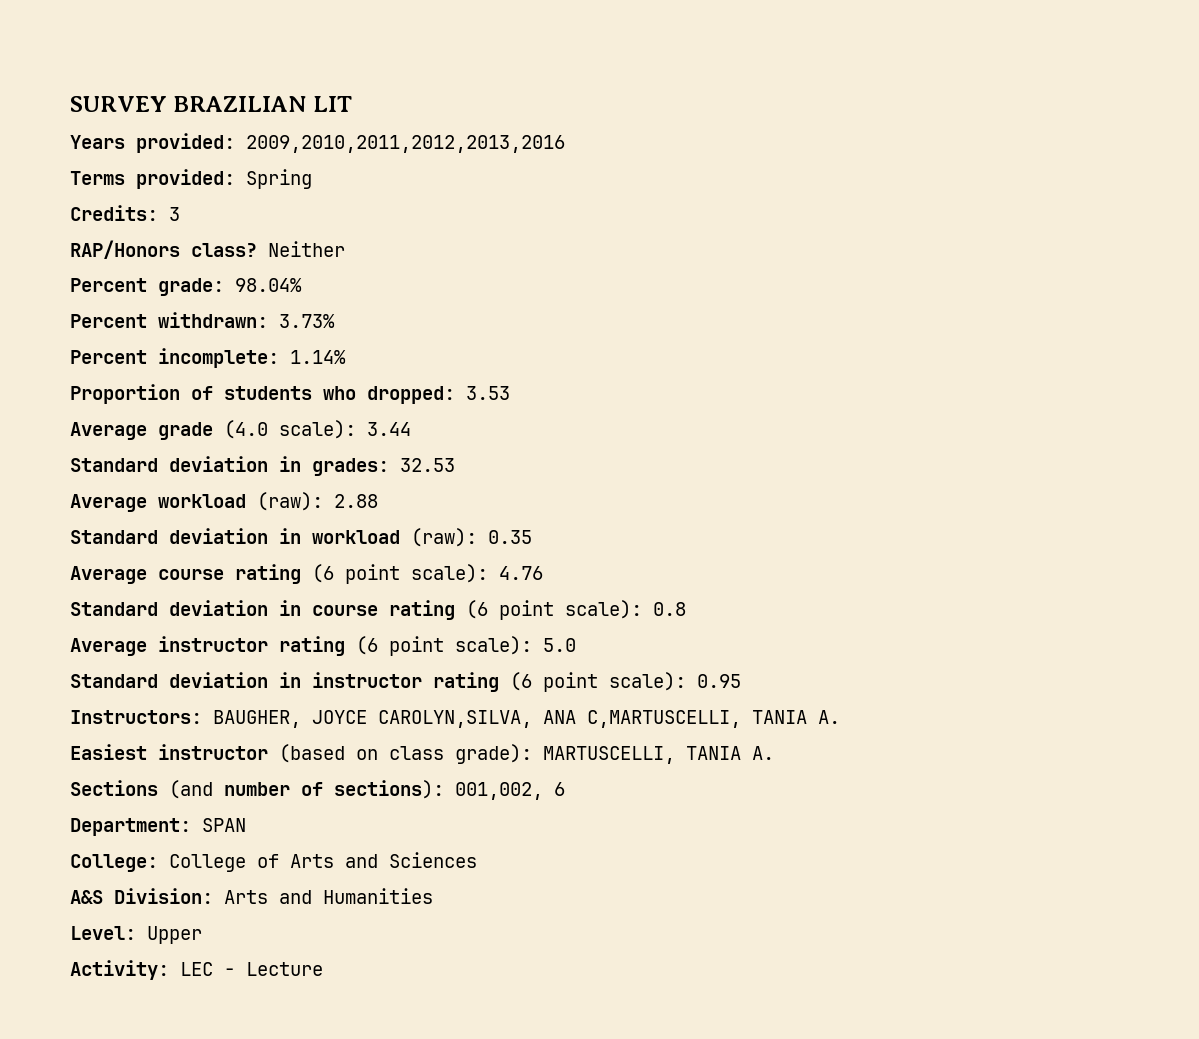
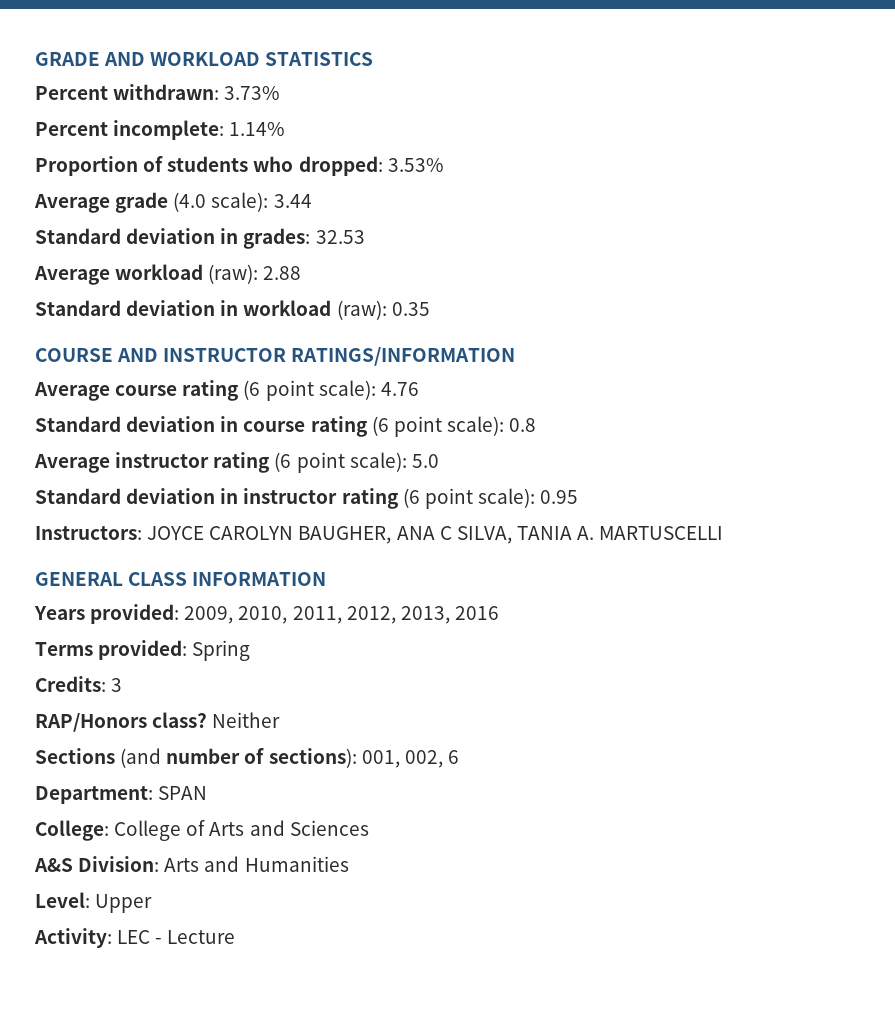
[70,96,352,112] [70,133,565,153] [70,169,312,189] [70,205,180,221] [70,240,345,259] [70,278,302,296] SURVEY BRAZILIAN LIT // Years provided: 2009,2010,2011,2012,2013,2016 // Terms provided: Spring // Credits: 3 // RAP/Honors class? Neither // Percent grade: 98.04% -> [35,52,374,66] GRADE AND WORKLOAD STATISTICS
[466,386,510,400] 3.53 -> [387,158,444,172] 3.53%
(532, 537) none -> [35,347,516,366] // COURSE AND INSTRUCTOR RATINGS/INFORMATION
[213,710,840,728] [70,744,774,764] BAUGHER, JOYCE CAROLYN,SILVA, ANA C,MARTUSCELLI, TANIA A. // Easiest instructor (based on class grade): MARTUSCELLI, TANIA A. -> [147,526,724,544] [35,572,327,586] [34,604,499,624] [35,640,251,661] [35,676,123,692] [35,712,281,732] JOYCE CAROLYN BAUGHER, ANA C SILVA, TANIA A. MARTUSCELLI // GENERAL CLASS INFORMATION // Years provided: 2009, 2010, 2011, 2012, 2013, 2016 // Terms provided: Spring // Credits: 3 // RAP/Honors class? Neither
[455,782,543,800] 001,002, -> [361,750,443,768] 001, 002,

